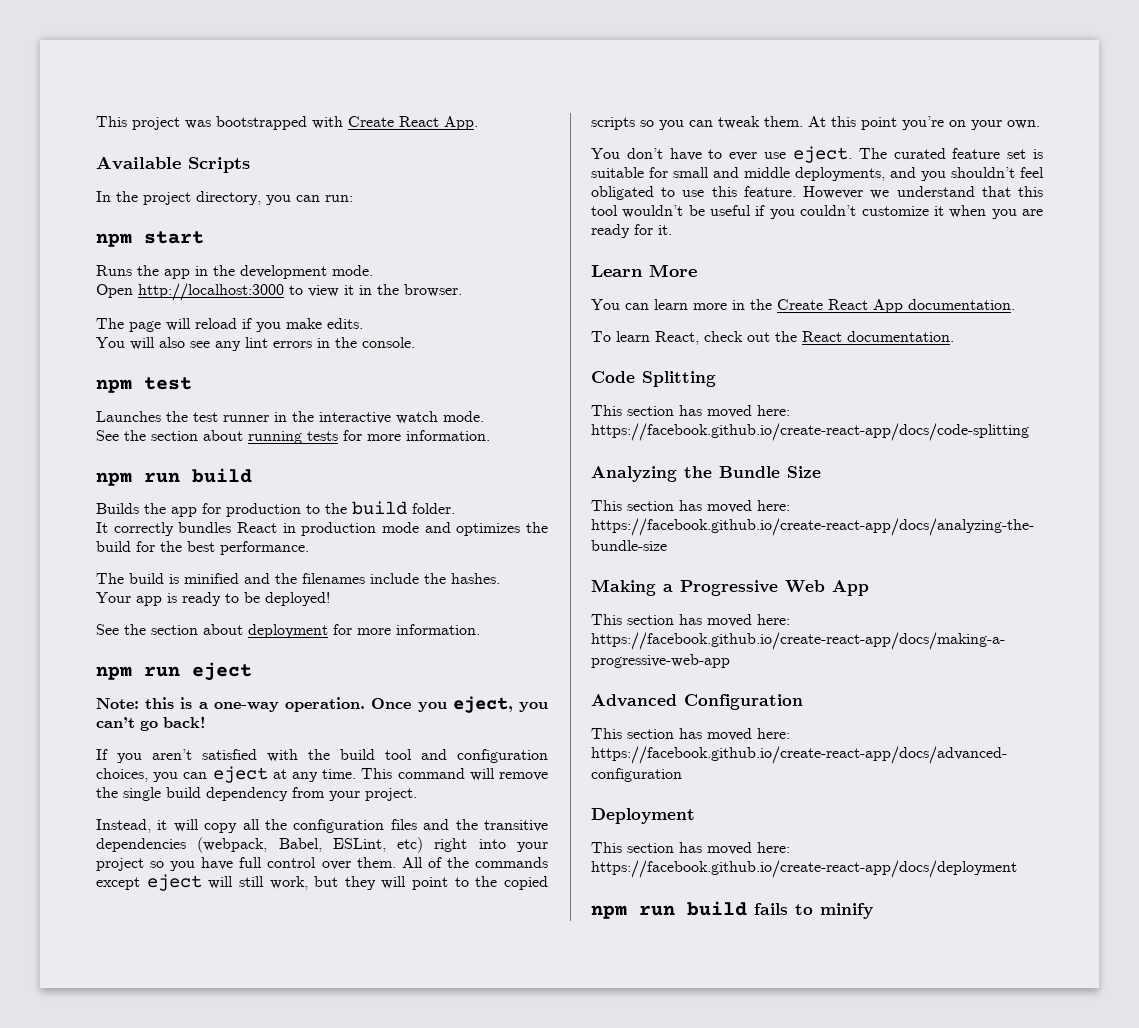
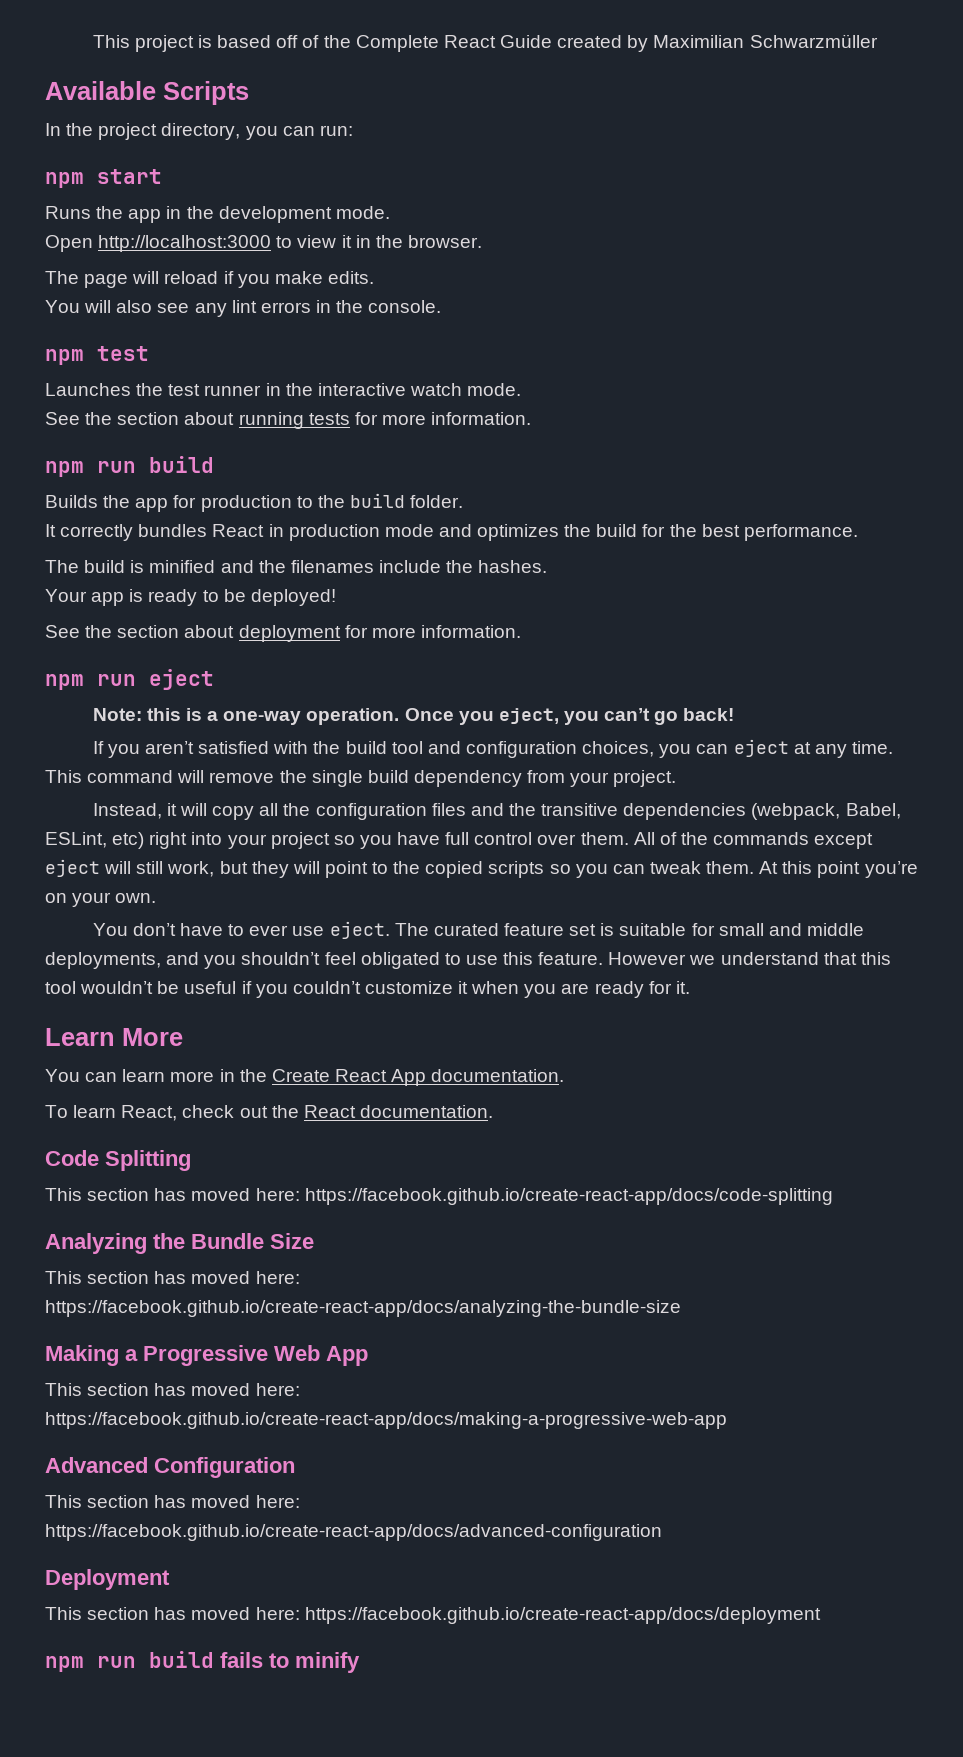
[185,116,478,130] was bootstrapped with Create React App. -> [198,34,878,52] is based off of the Complete React Guide created by Maximilian Schwarzmüller

